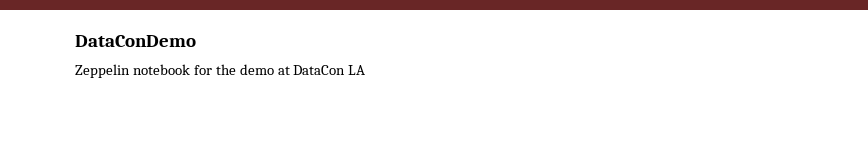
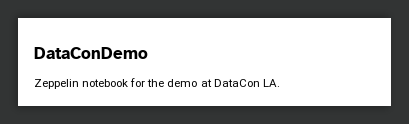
[348,65,366,75] LA -> [262,79,280,87] LA.

